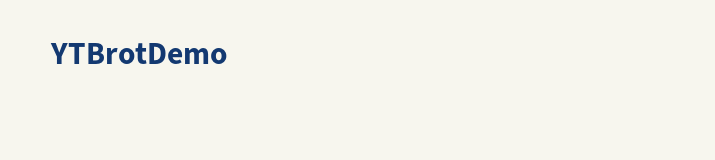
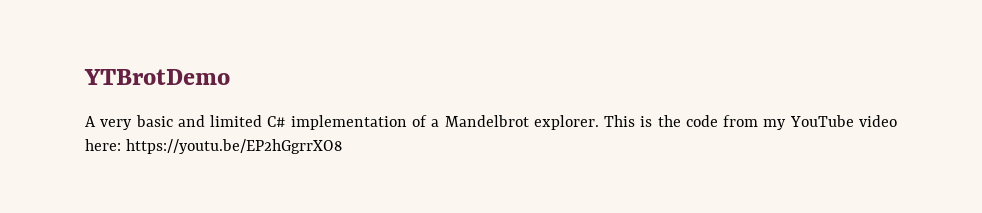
(227, 53) none -> [85,115,898,130] [85,139,342,154] // A very basic and limited C# implementation of a Mandelbrot explorer. This is the code from my YouTube video here: https://youtu.be/EP2hGgrrXO8

